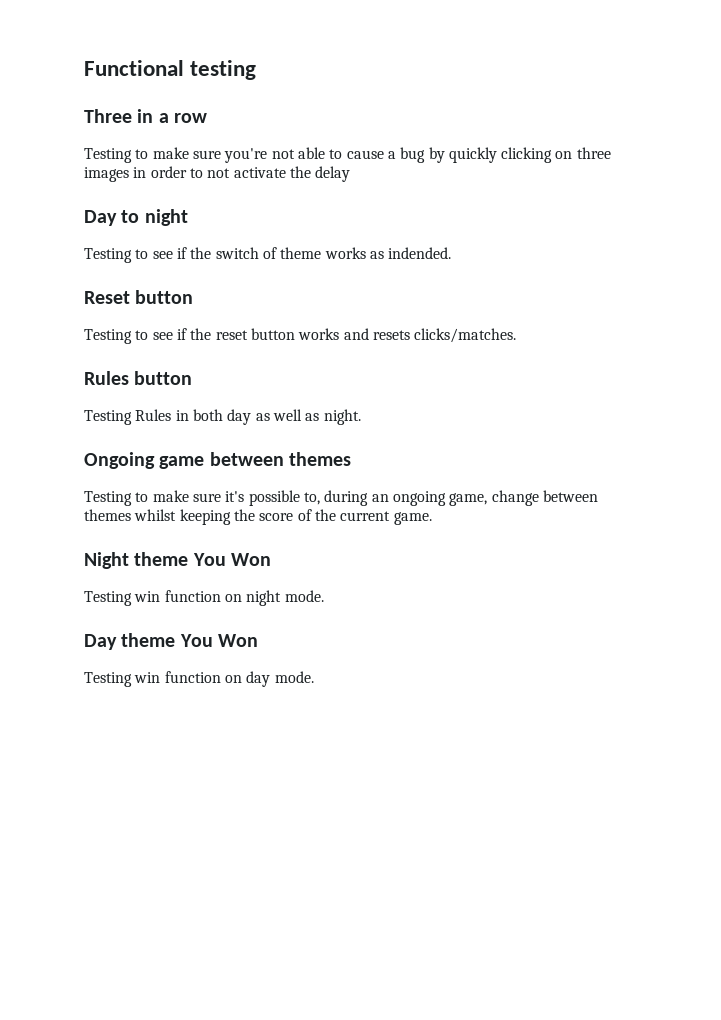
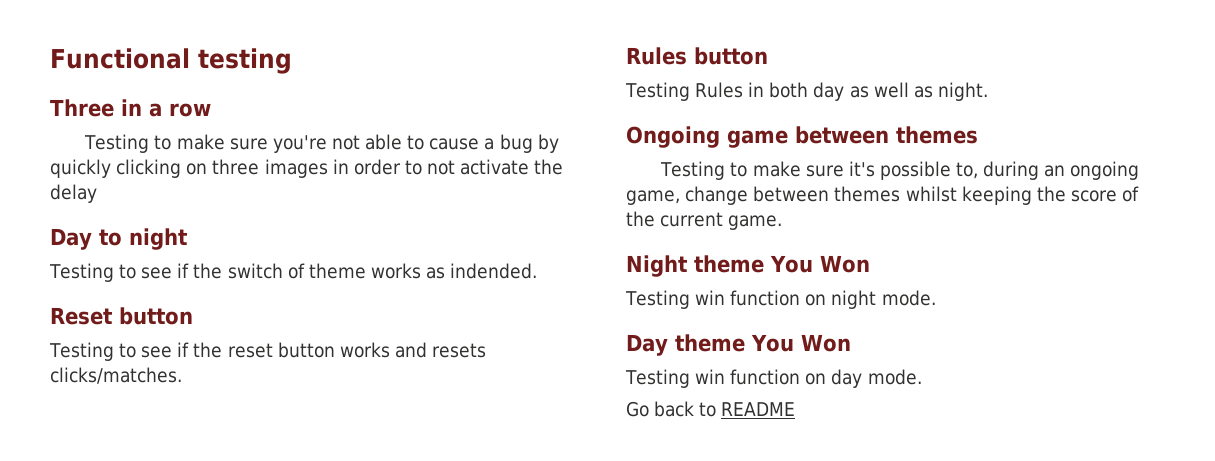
(314, 677) none -> [626,401,796,417] // Go back to README

